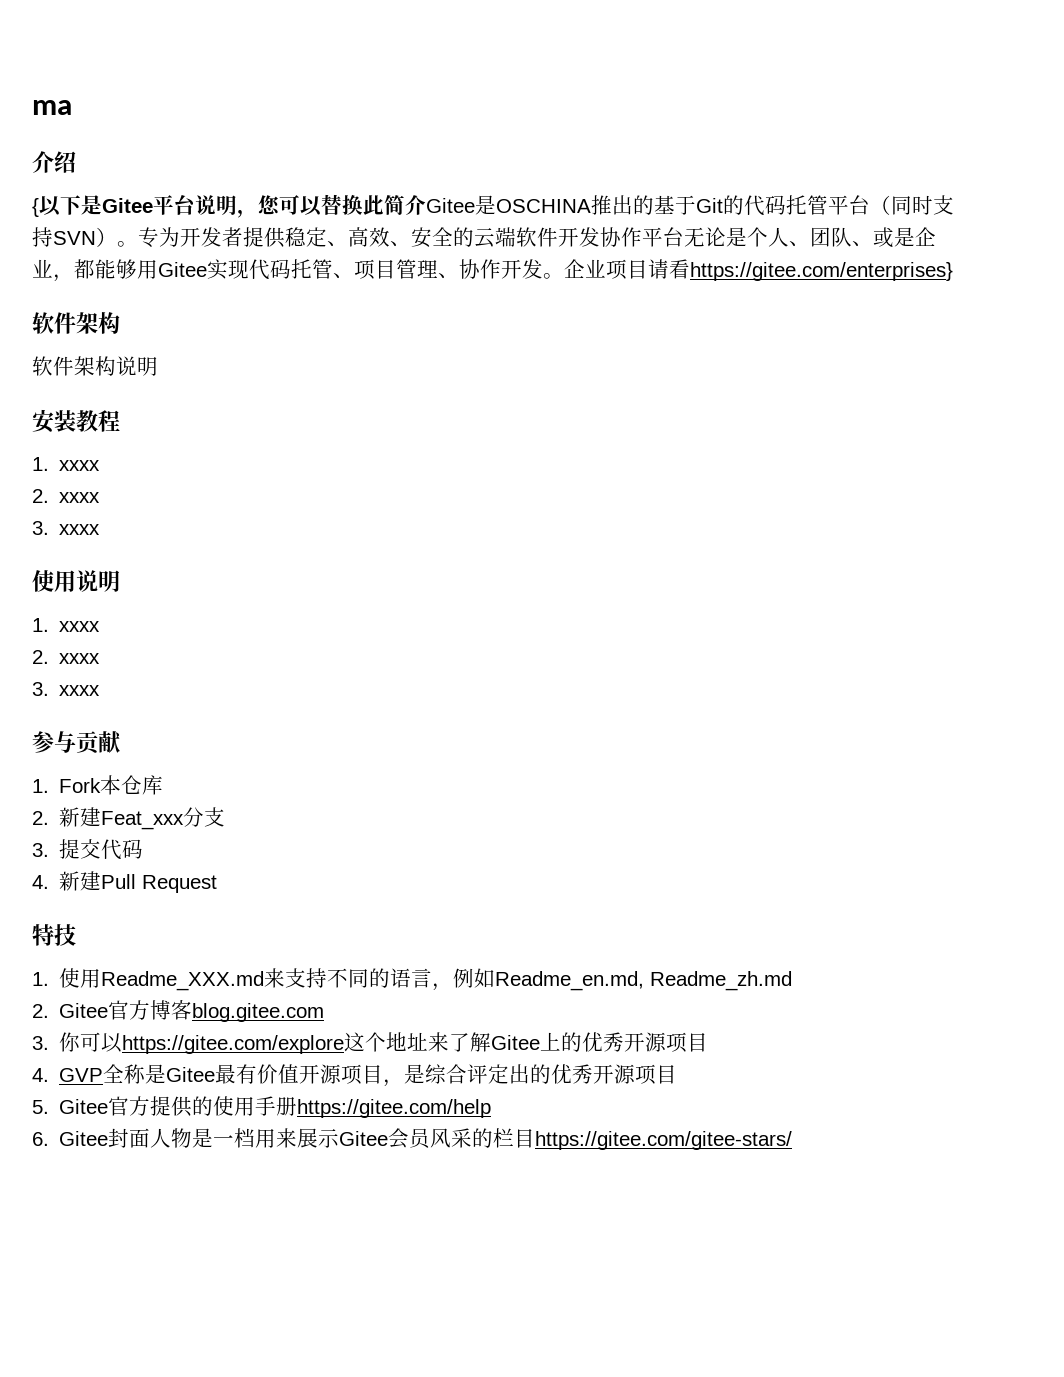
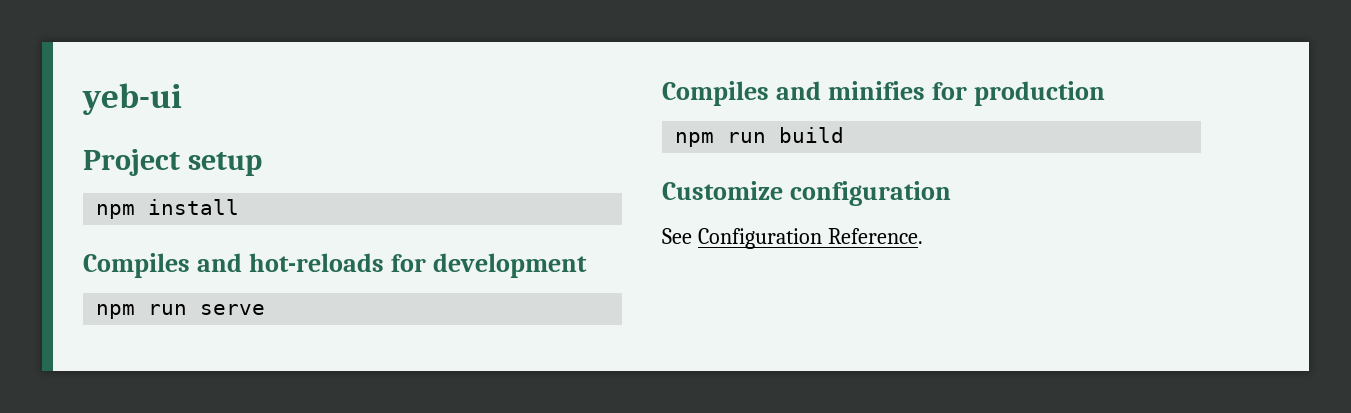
[32,100,72,115] [32,151,76,173] [32,194,954,218] [32,227,936,248] [32,259,953,282] [32,312,120,334] [32,356,158,376] [32,409,120,433] [32,457,101,471] [32,489,101,503] [32,521,101,535] [32,570,120,592] [32,618,101,632] [32,650,101,664] [32,682,101,696] [32,731,122,755] [32,775,164,795] [32,807,226,830] [32,839,144,860] [32,871,218,893] [32,924,76,946] [32,968,793,991] [32,1000,325,1022] [32,1032,709,1054] [32,1064,678,1087] [32,1096,492,1118] [32,1128,793,1150] ma // 介绍 // {以下是Gitee平台说明，您可以替换此简介Gitee是OSCHINA推出的基于Git的代码托管平台（同时支持SVN）。专为开发者提供稳定、高效、安全的云端软件开发协作平台无论是个人、团队、或是企业，都能够用Gitee实现代码托管、项目管理、协作开发。企业项目请看https://gitee.com/enterprises} // 软件架构 // 软件架构说明 // 安装教程 // 1. xxxx // 2. xxxx // 3. xxxx // 使用说明 // 1. xxxx // 2. xxxx // 3. xxxx // 参与贡献 // 1. Fork本仓库 // 2.新建Feat_xxx分支 // 3.提交代码 // 4.新建Pull Request // 特技 // 1.使用Readme_XXX.md来支持不同的语言，例如Readme_en.md, Readme_zh.md // 2. Gitee官方博客blog.gitee.com // 3.你可以https://gitee.com/explore这个地址来了解Gitee上的优秀开源项目 // 4. GVP全称是Gitee最有价值开源项目，是综合评定出的优秀开源项目 // 5. Gitee官方提供的使用手册https://gitee.com/help // 6. Gitee封面人物是一档用来展示Gitee会员风采的栏目https://gitee.com/gitee-stars/ -> [82,83,182,115] [83,149,262,176] [96,199,240,219] [83,253,587,278] [96,304,266,319] [662,81,1105,106] [675,127,845,147] [662,181,951,206] [662,228,923,249] yeb-ui // Project setup // npm install // Compiles and hot-reloads for development // npm run serve // Compiles and minifies for production // npm run build // Customize configuration // See Configuration Reference.

